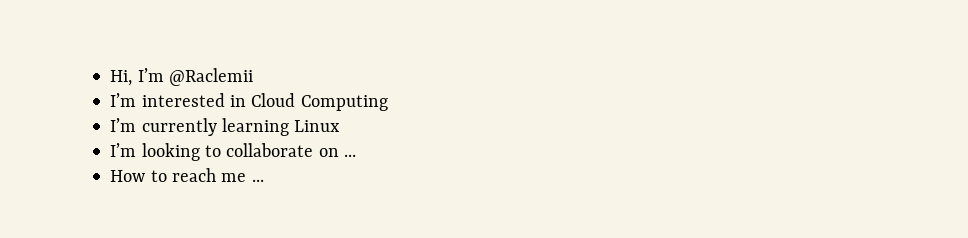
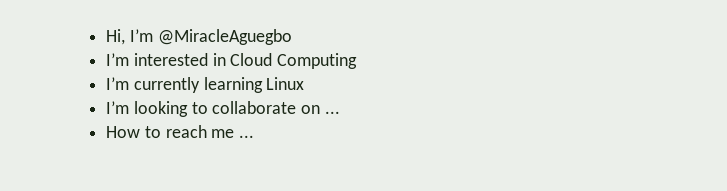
[168,68,253,86] @Raclemii -> [157,29,292,45] @MiracleAguegbo

